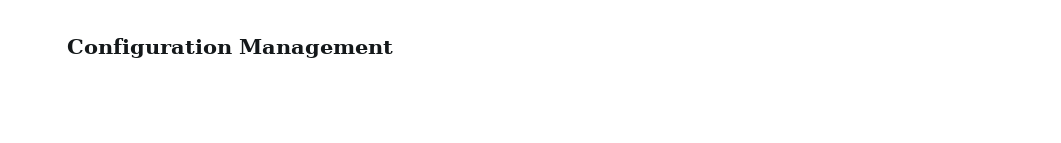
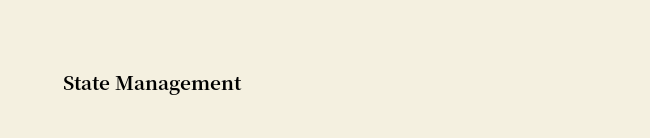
[67,38,232,58] Configuration -> [63,76,110,90] State

